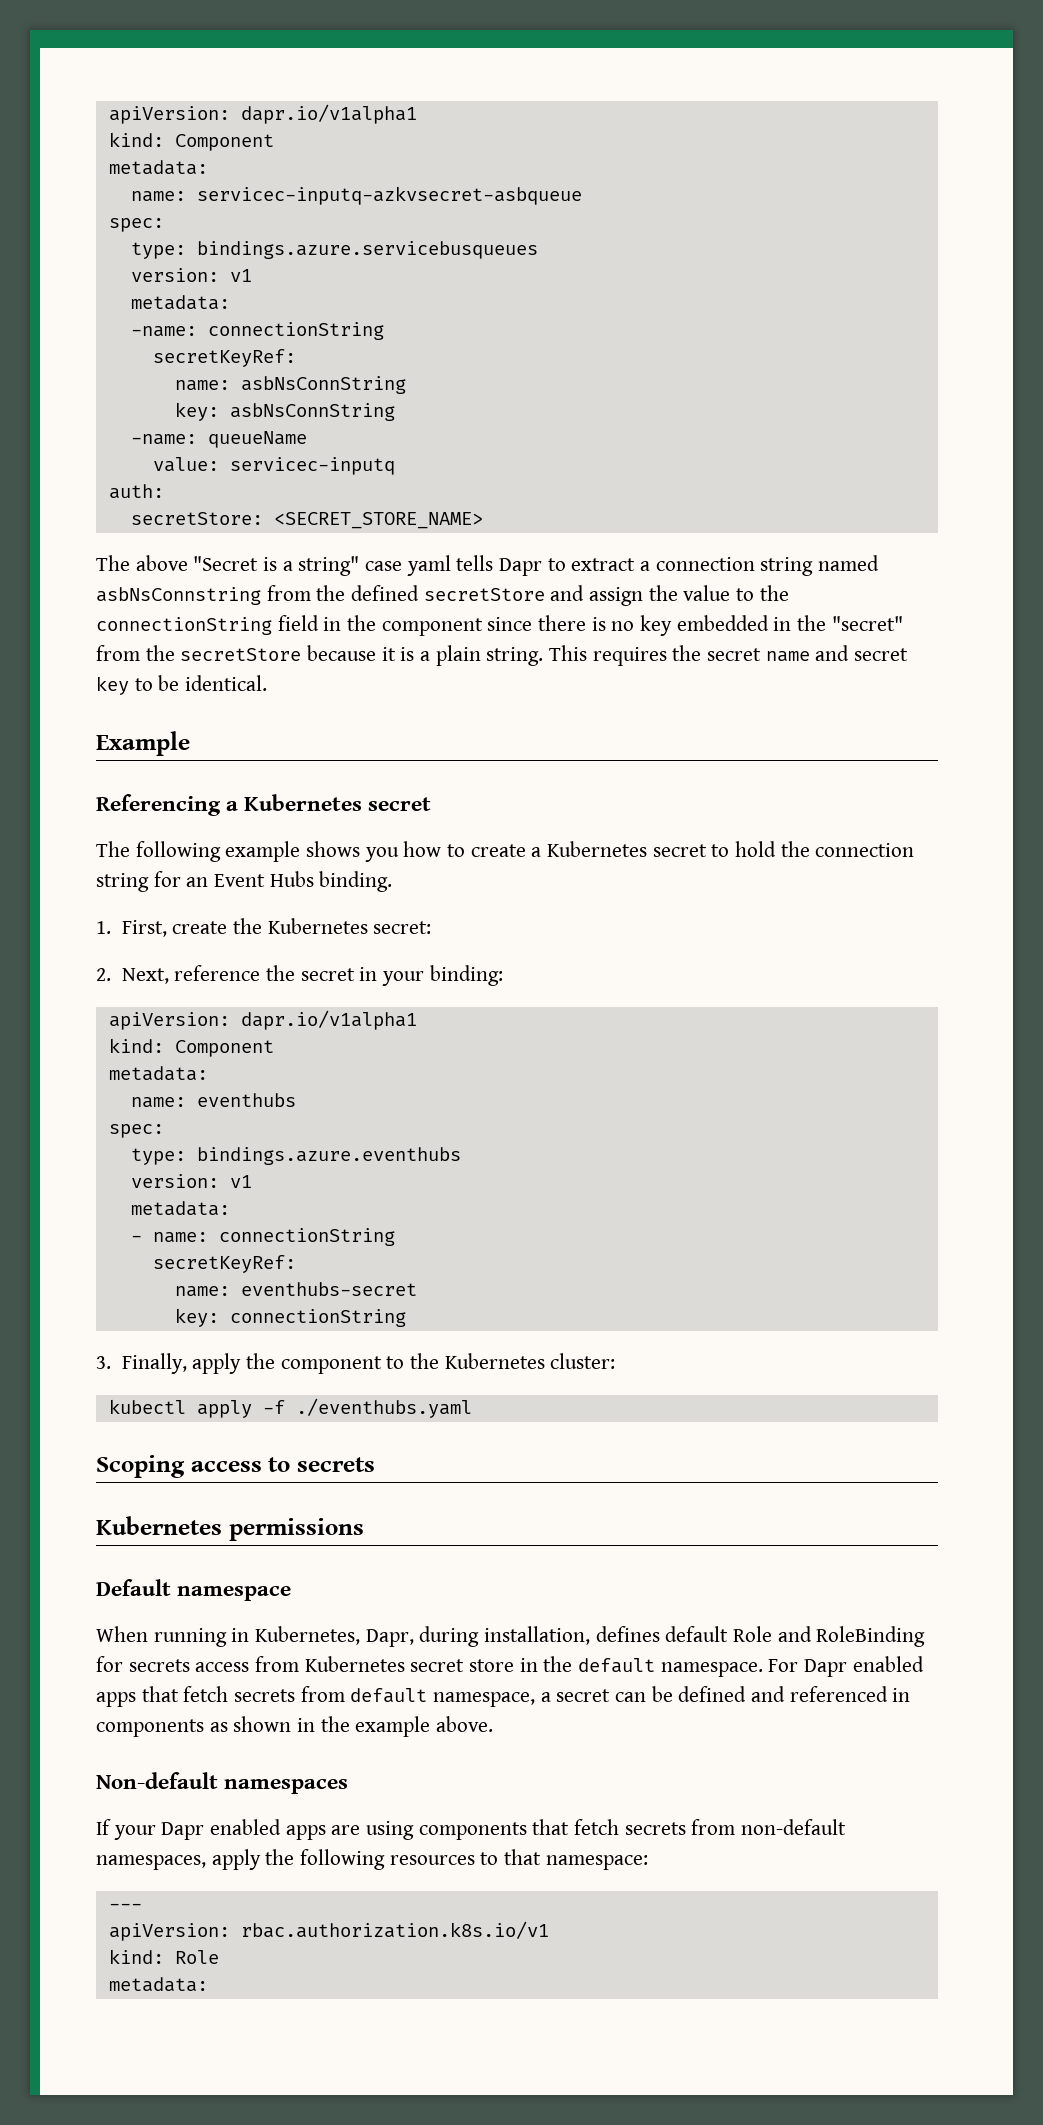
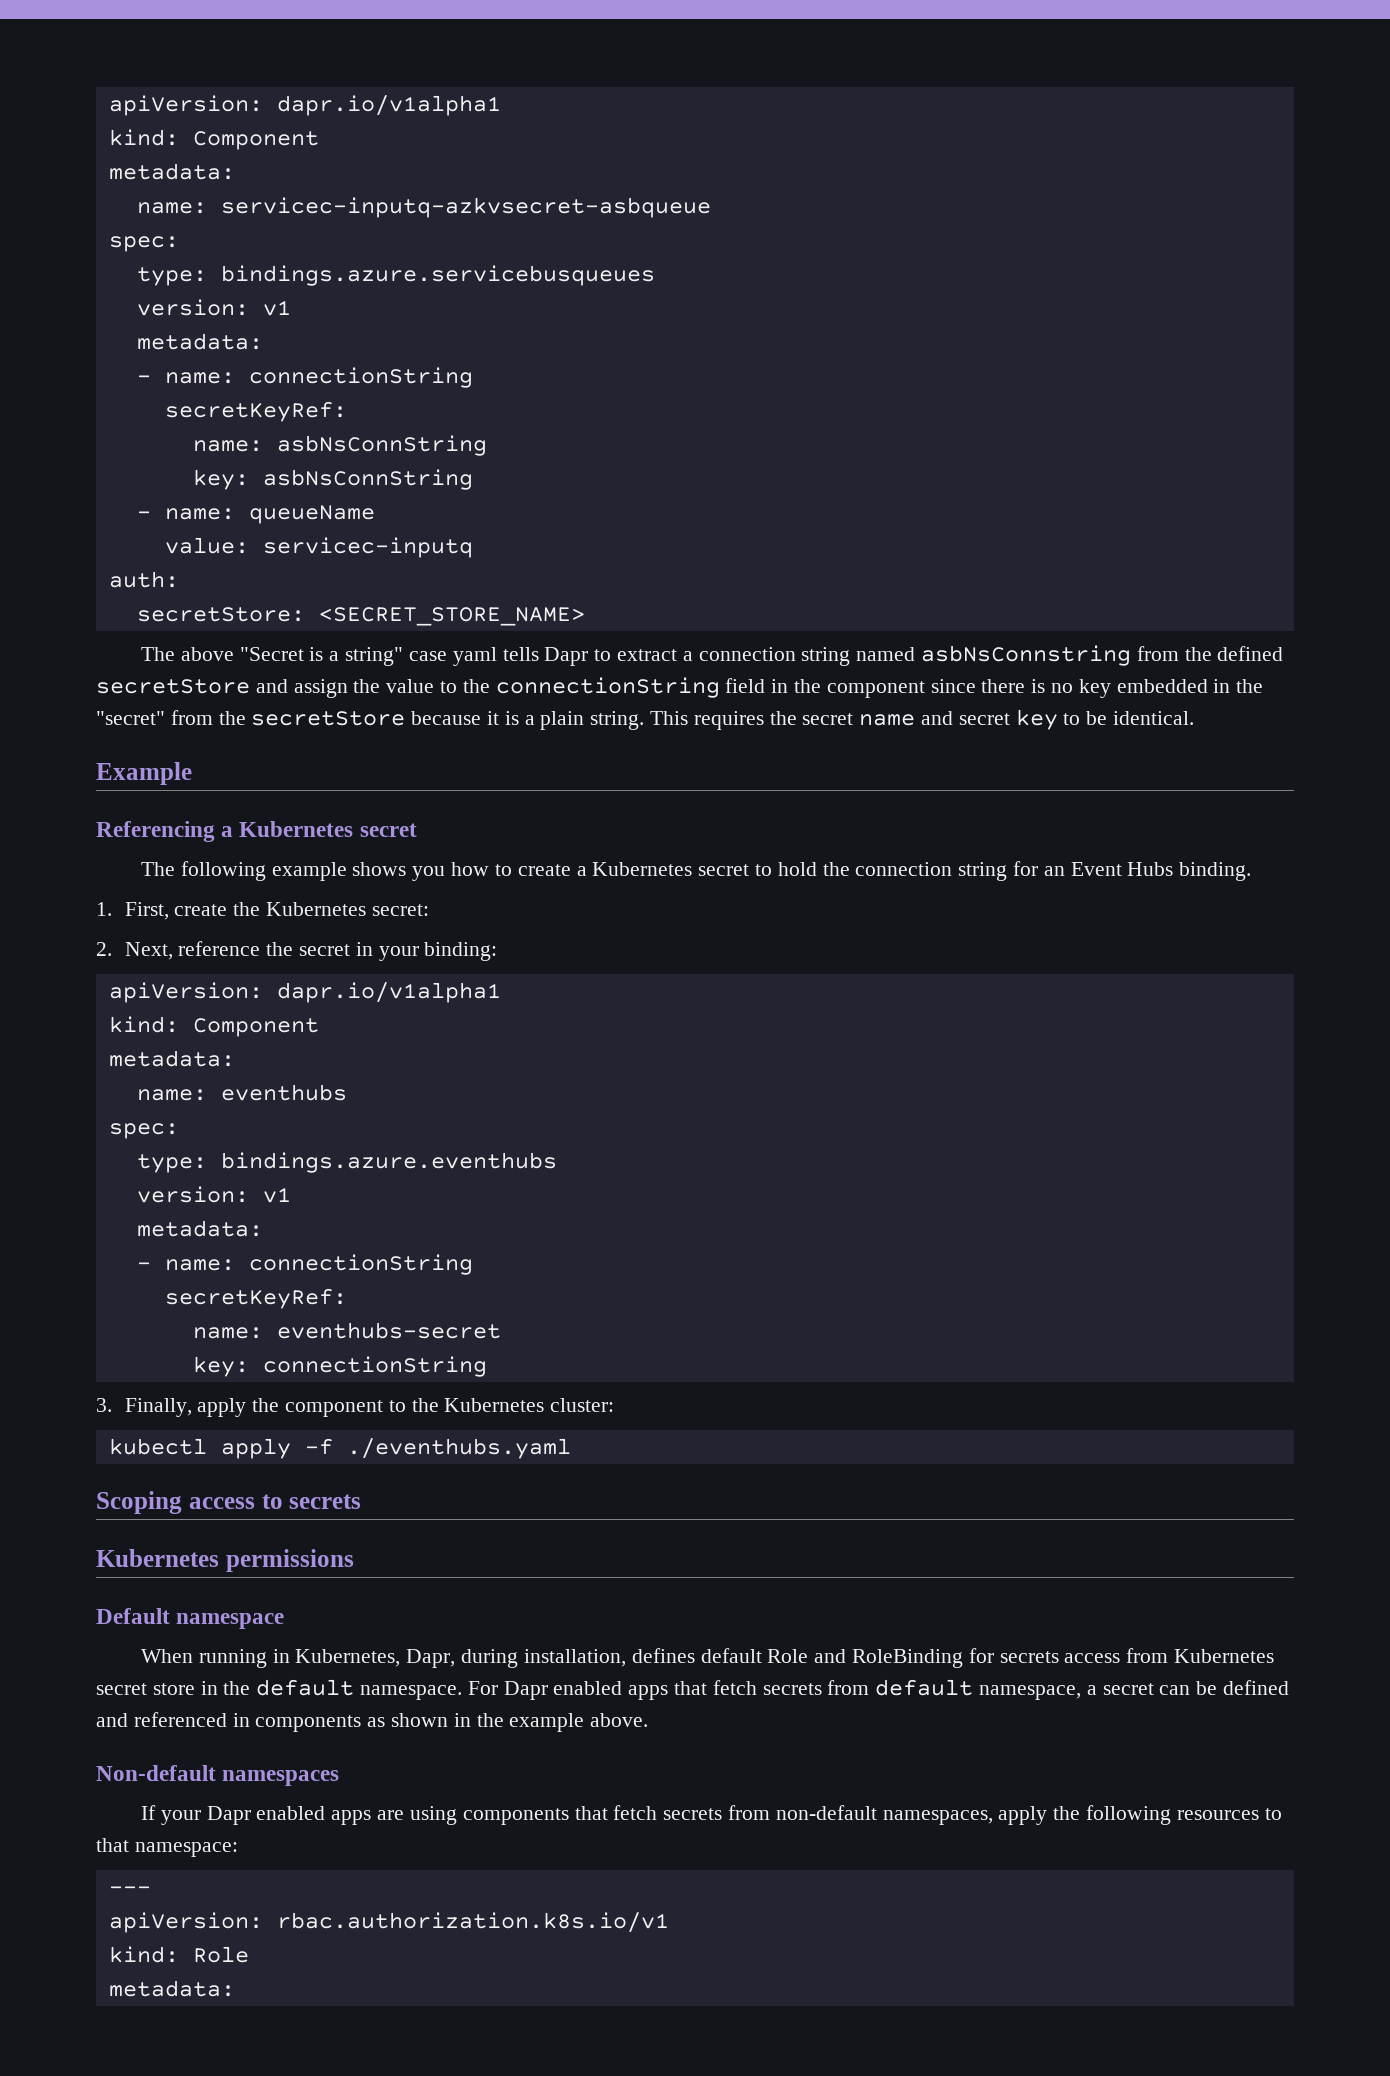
[130,326,197,337] -name: -> [136,372,235,384] - name:
[130,434,197,445] -name: -> [136,508,235,520] - name:

